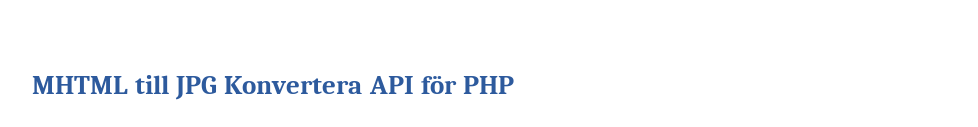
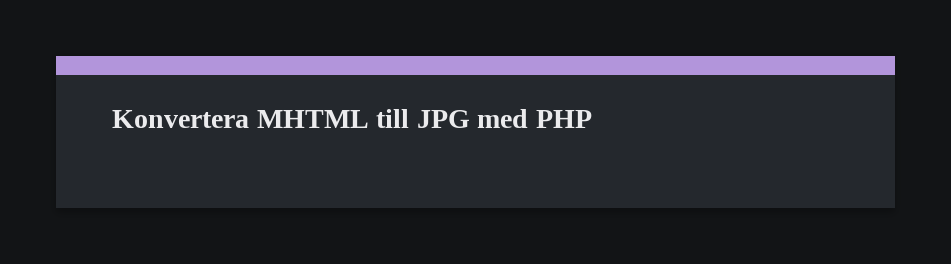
(32, 85) none -> [112,110,249,128] Konvertera
[224,76,457,94] Konvertera API för -> [477,109,529,128] med

